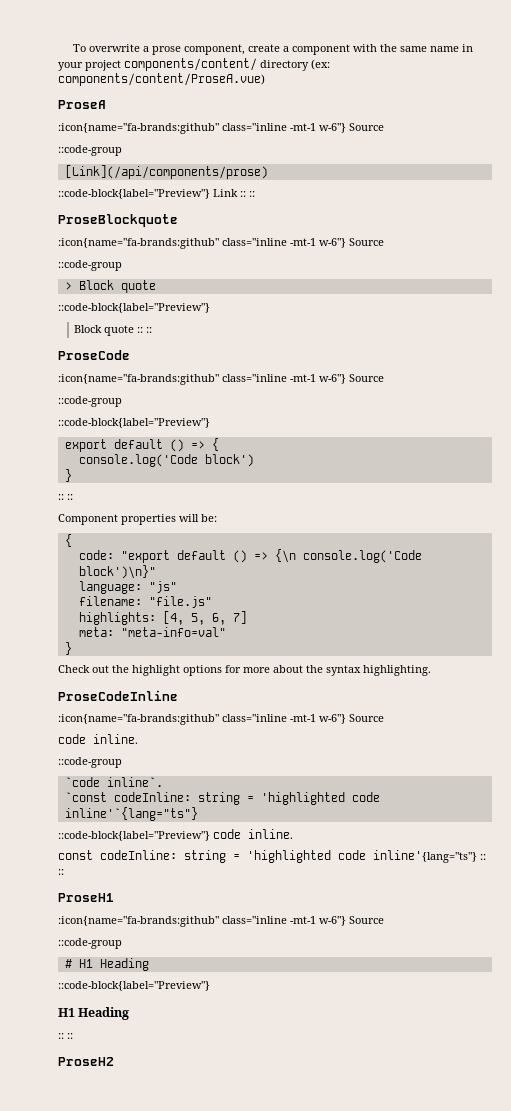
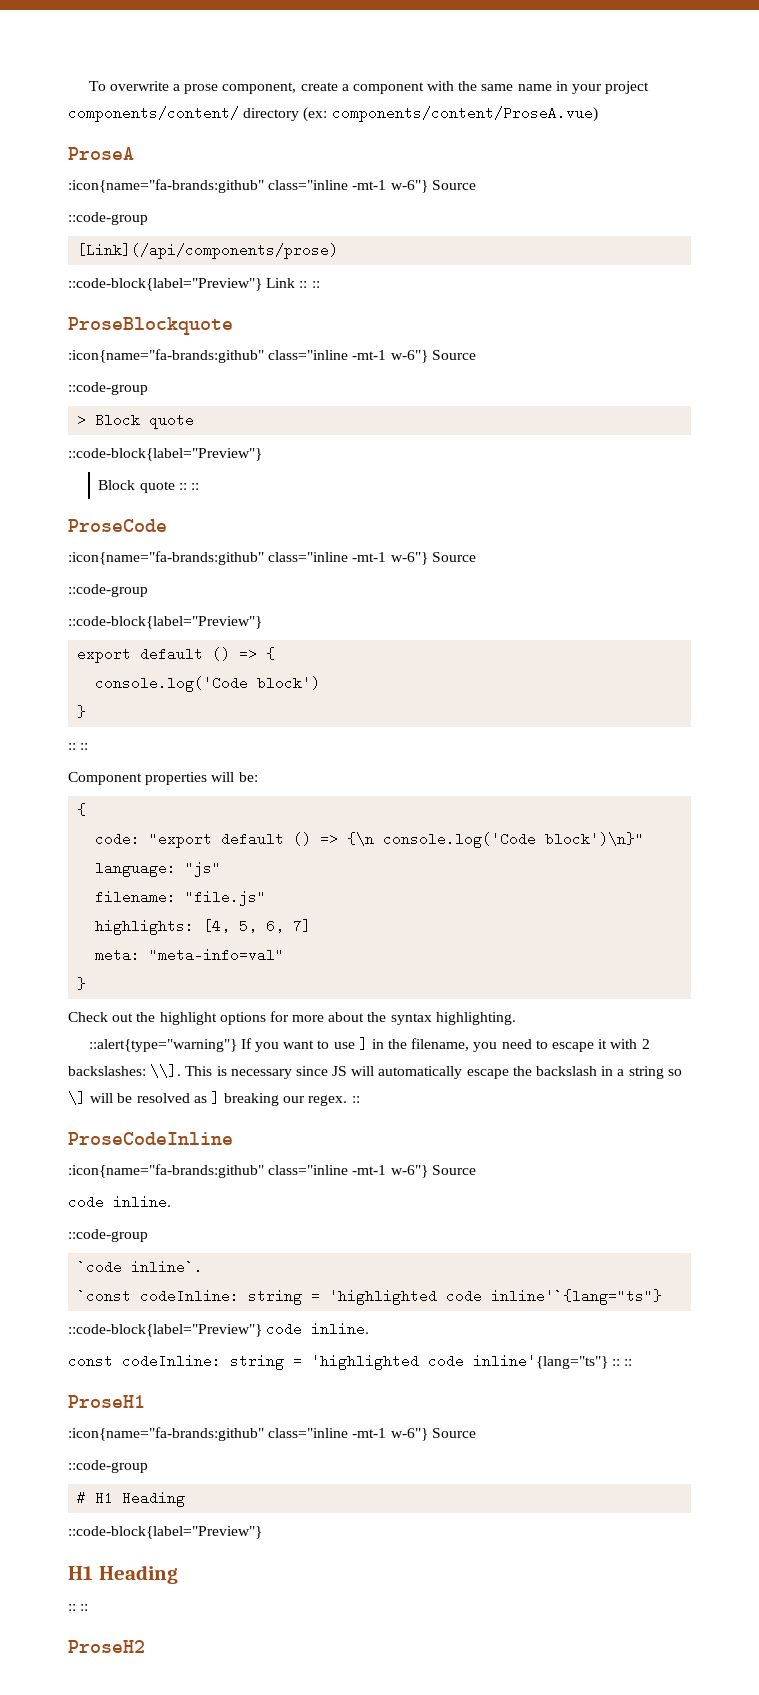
(431, 670) none -> [88,1037,650,1052] [68,1064,682,1079] [68,1091,360,1106] // ::alert{type="warning"} If you want to use ] in the filename, you need to escape it with 2 backslashes: \\]. This is necessary since JS will automatically escape the backslash in a string so \] will be resolved as ] breaking our regex. ::

